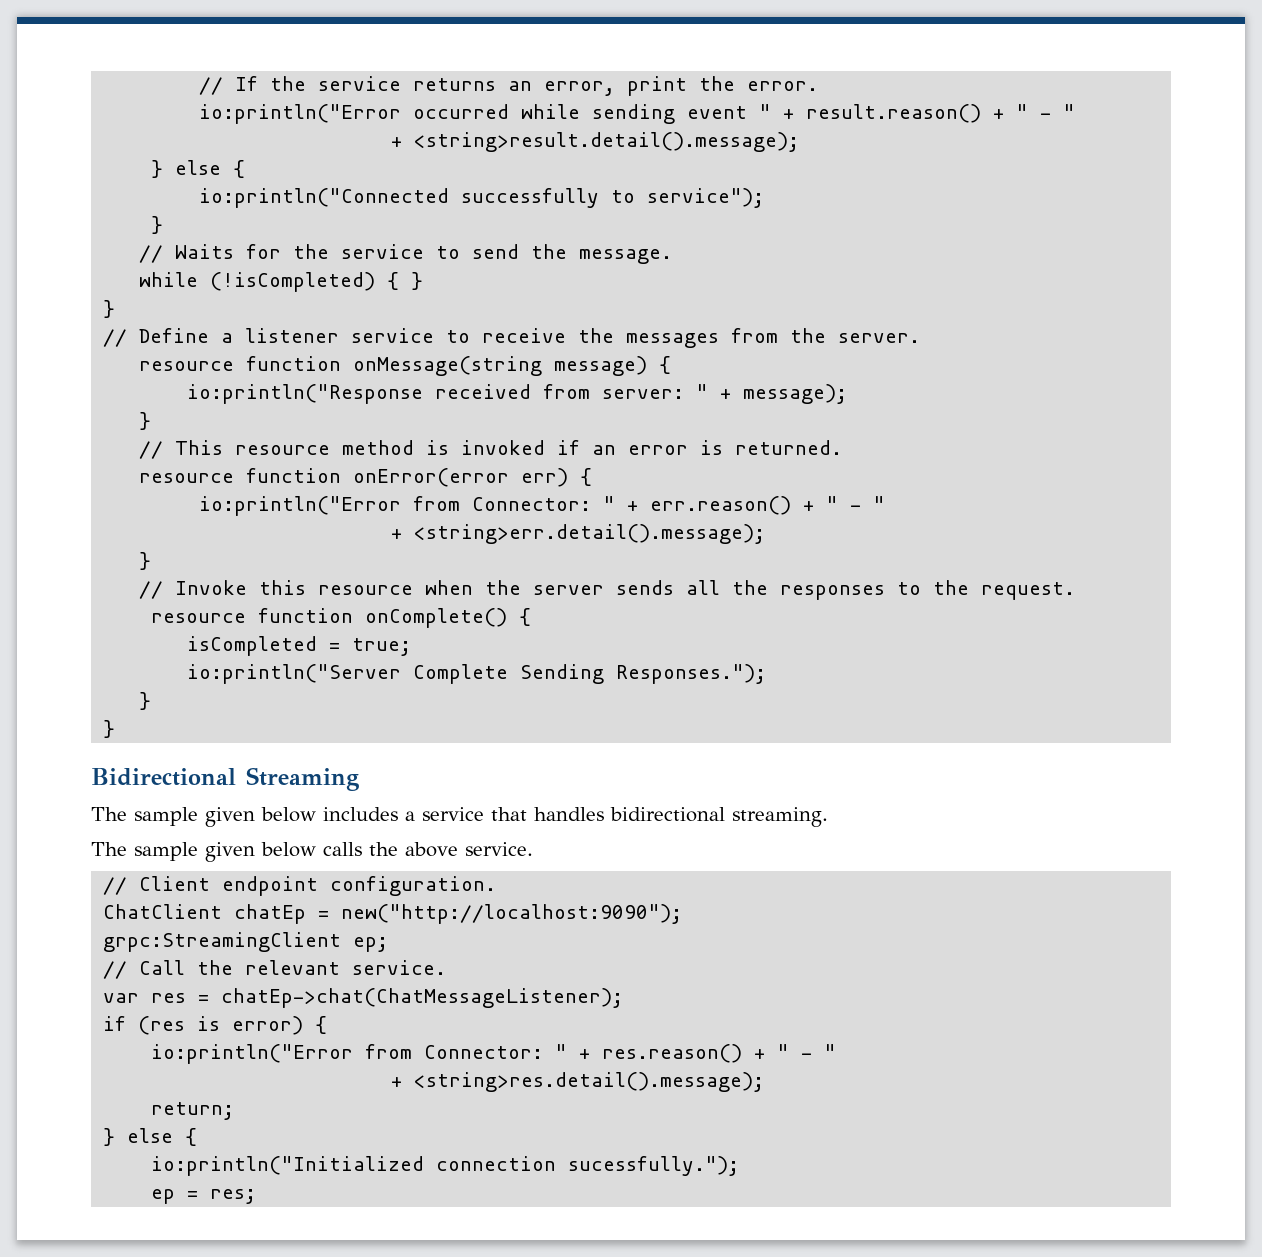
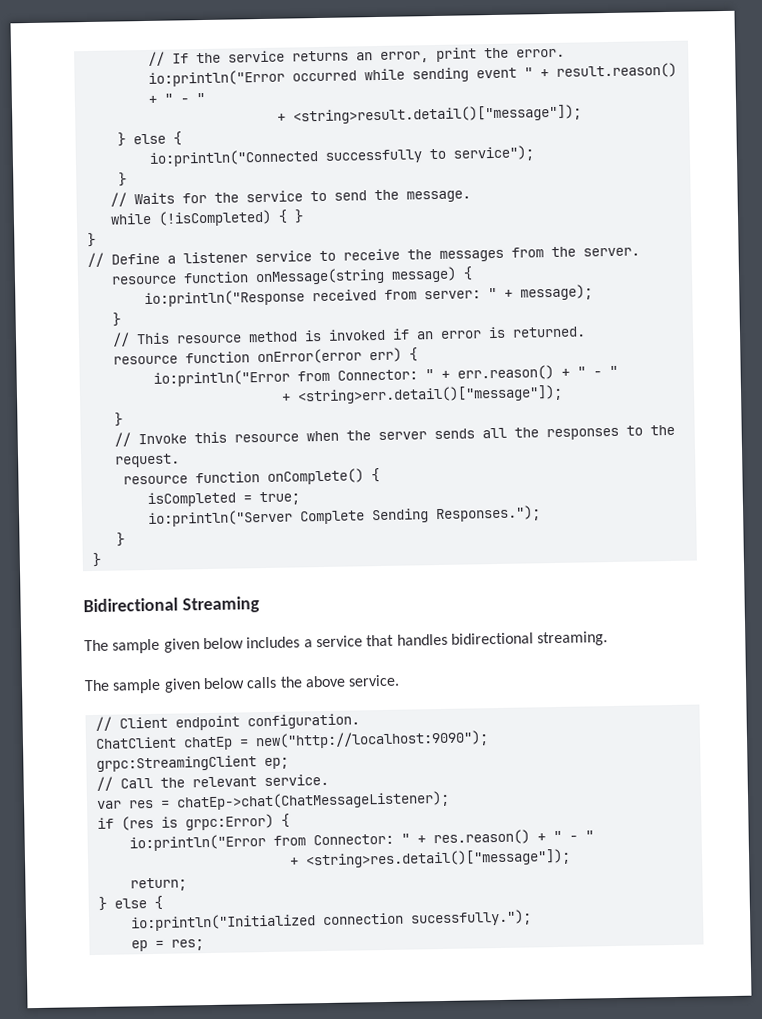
[414,132,800,152] <string>result.detail().message); -> [292,104,582,125] <string>result.detail()["message"]);
[414,524,766,544] <string>err.detail().message); -> [296,384,563,405] <string>err.detail()["message"]);
[232,1016,304,1035] error) -> [184,813,274,831] grpc:Error)
[414,1072,765,1092] <string>res.detail().message); -> [304,848,571,869] <string>res.detail()["message"]);

